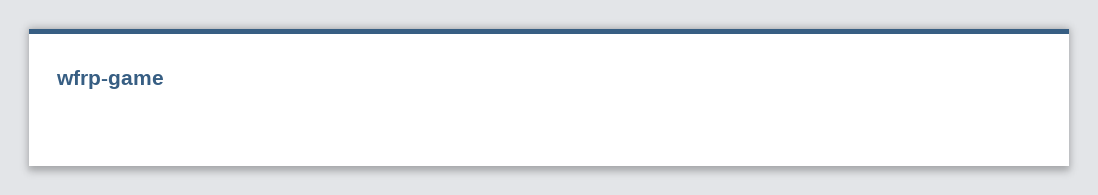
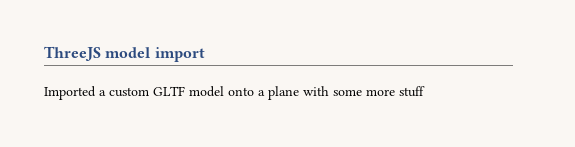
[56,70,164,89] wfrp-game -> [44,46,205,62] [44,86,425,100] ThreeJS model import // Imported a custom GLTF model onto a plane with some more stuff

